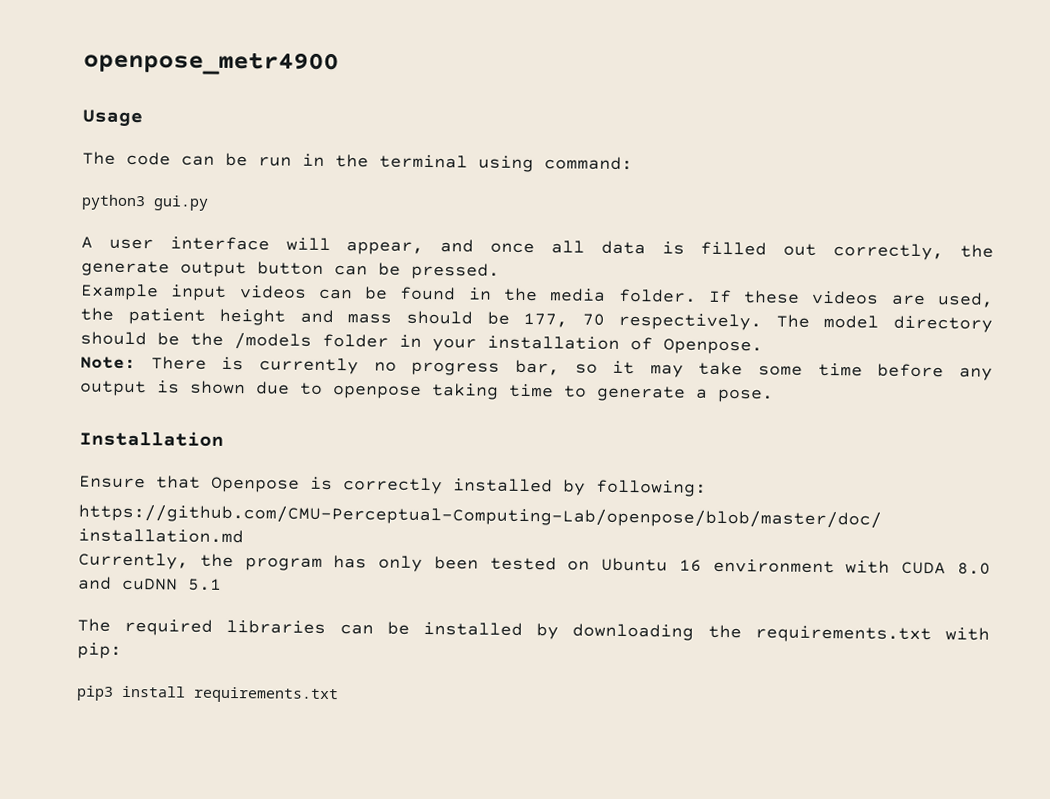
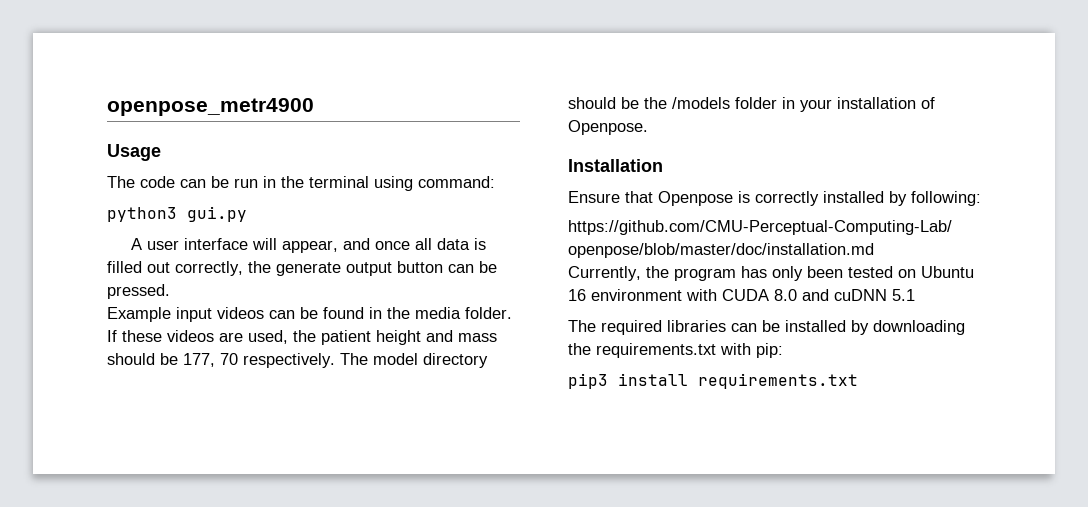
[80,356,993,381] [80,380,774,403] // Note: There is currently no progress bar, so it may take some time before any output is shown due to openpose taking time to generate a pose. -> (648, 127) none

